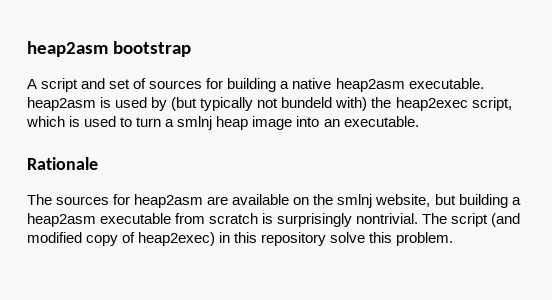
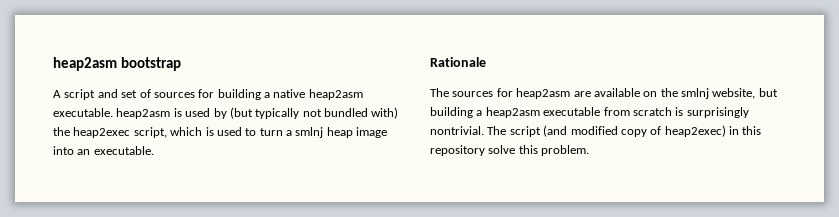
[281,97,333,108] bundeld -> [324,108,368,117] bundled

